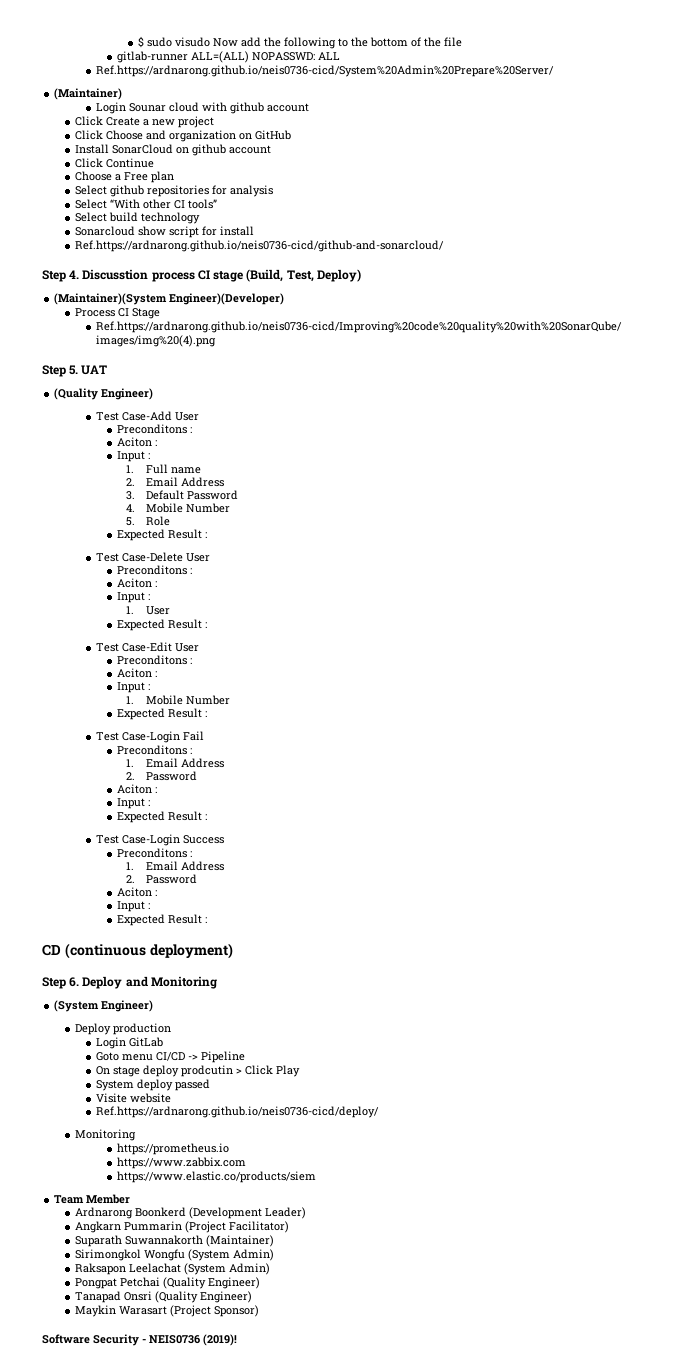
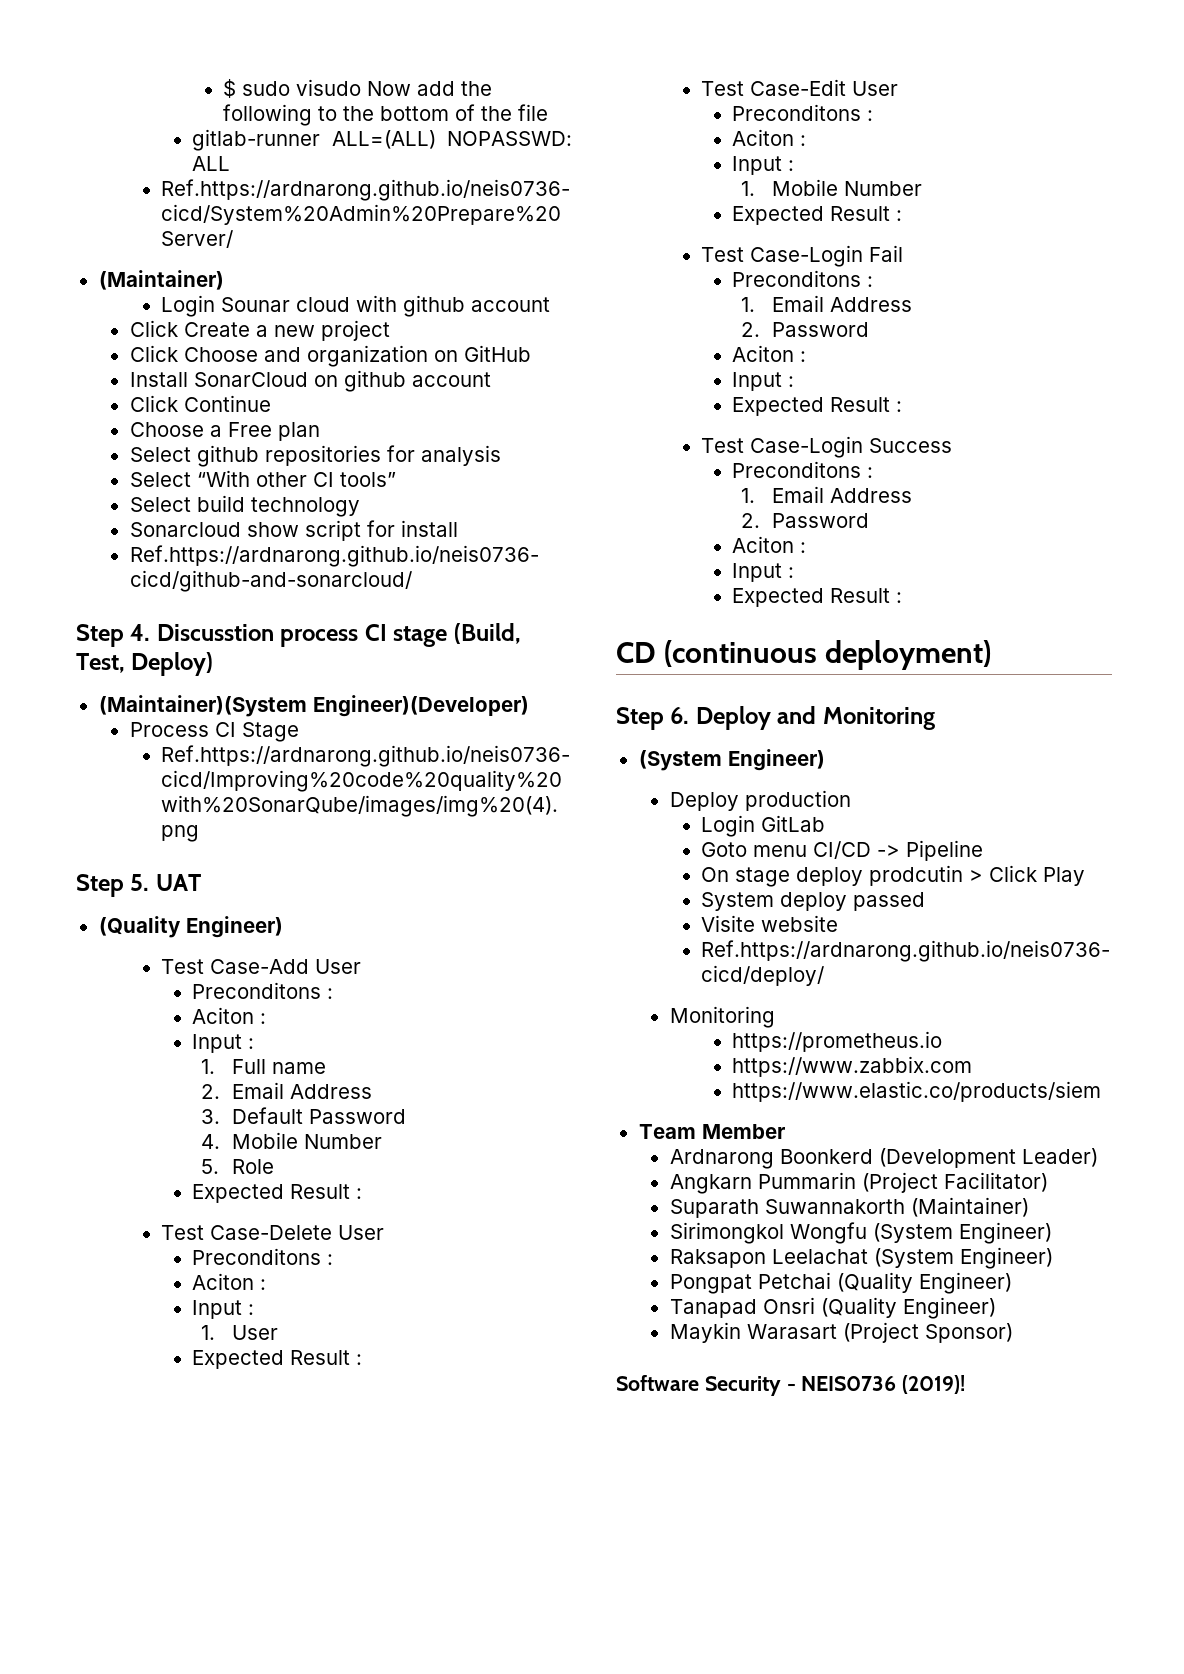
[232,1249,274,1261] Admin) -> [958,1222,1052,1244] Engineer)
[228,1263,270,1275] Admin) -> [959,1247,1053,1269] Engineer)

